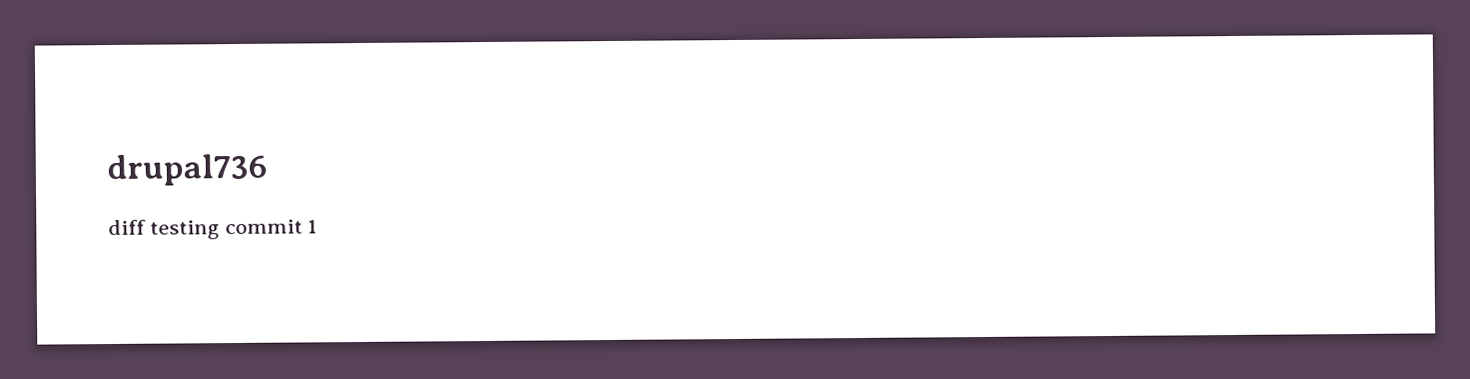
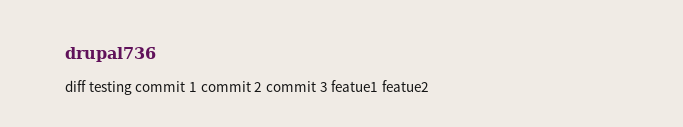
(318, 226) none -> [200,80,429,92] commit 2 commit 3 featue1 featue2

